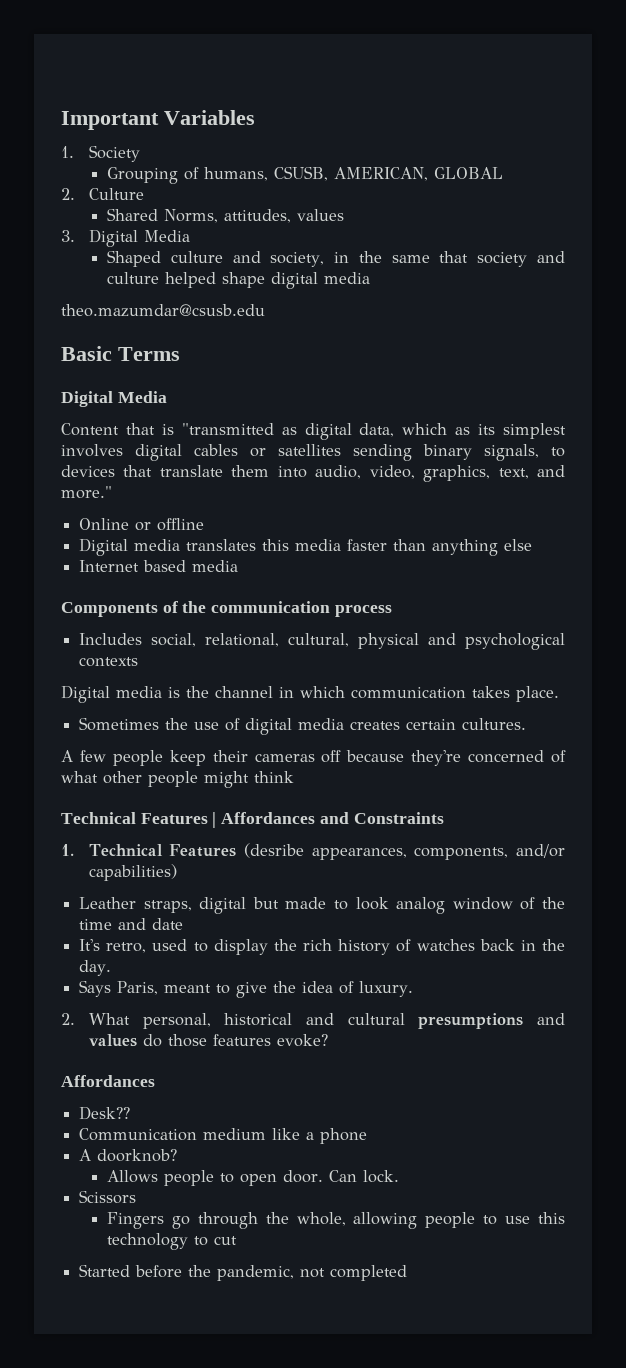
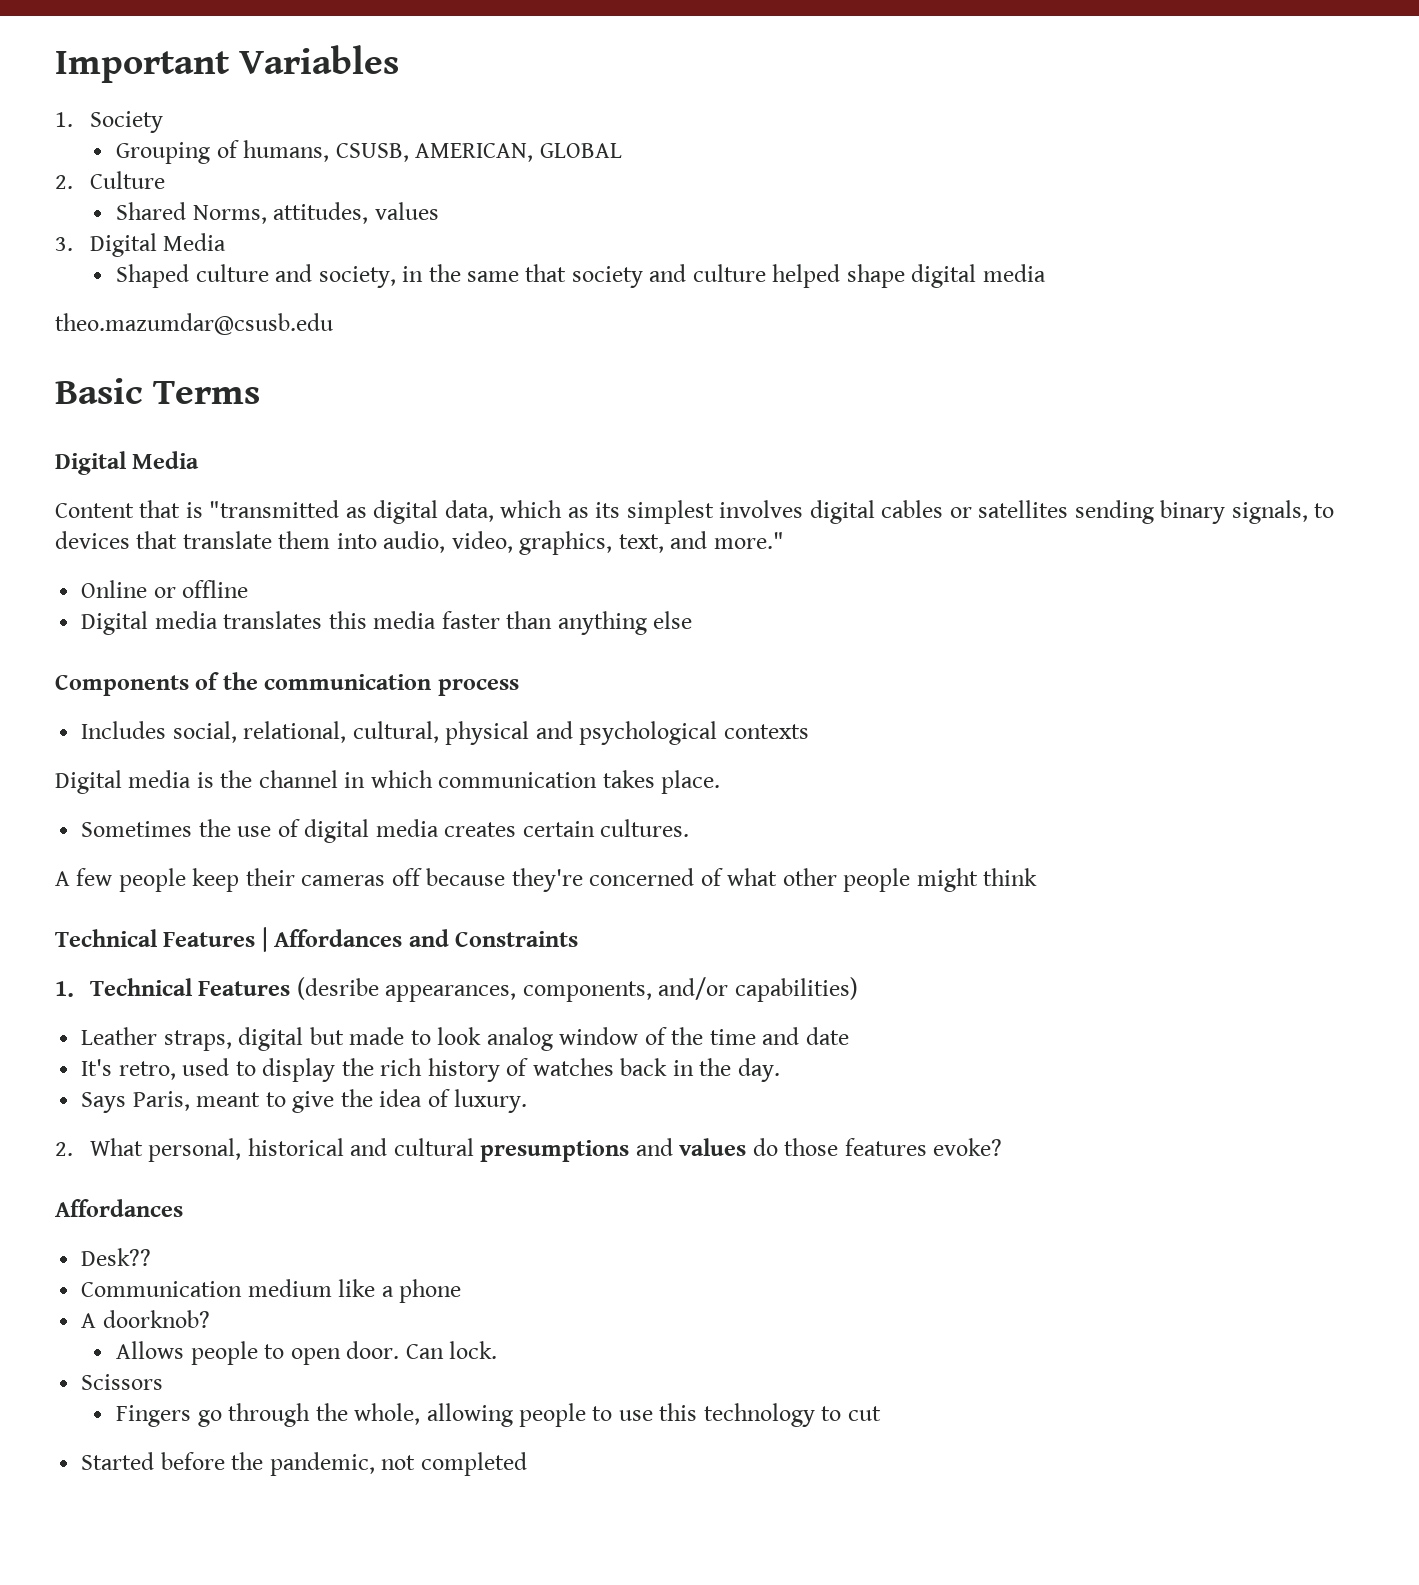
[79,560,239,572] // Internet based media -> (693, 620) none

